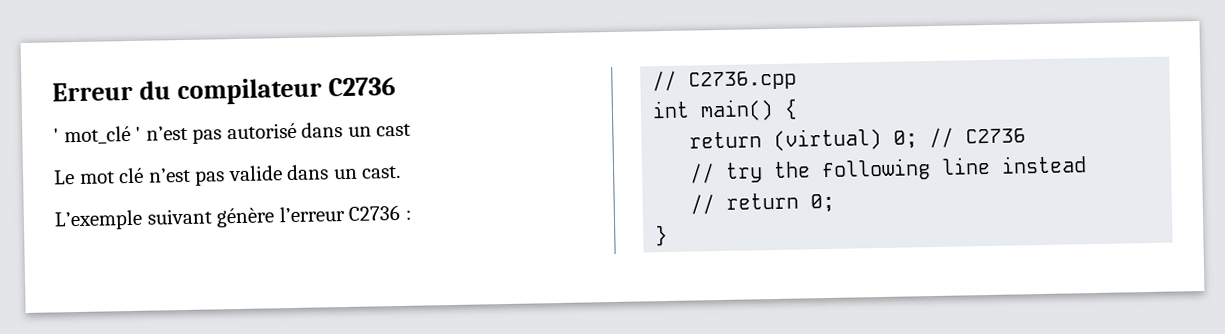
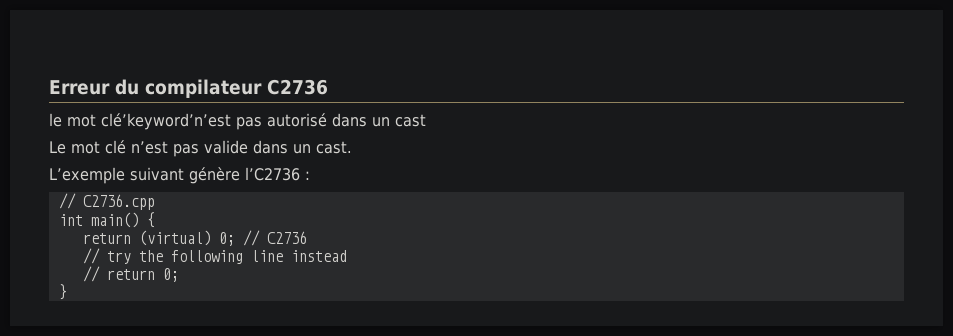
[53,125,188,145] ' mot_clé ' n’est -> [49,113,231,130] le mot clé’keyword’n’est
[278,204,401,223] l’erreur C2736 -> [245,167,300,181] l’C2736

